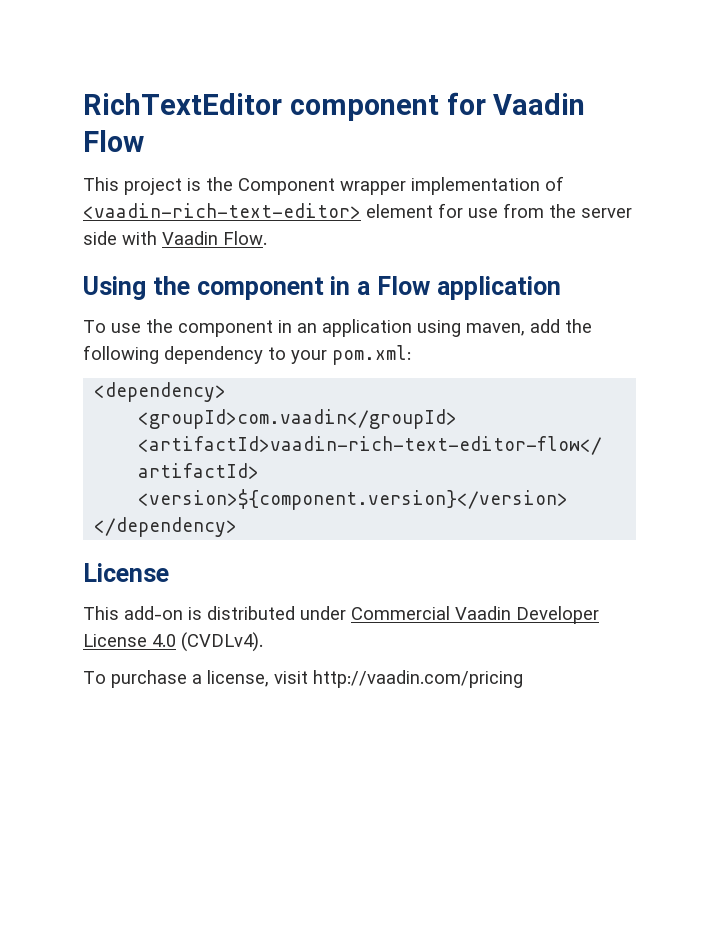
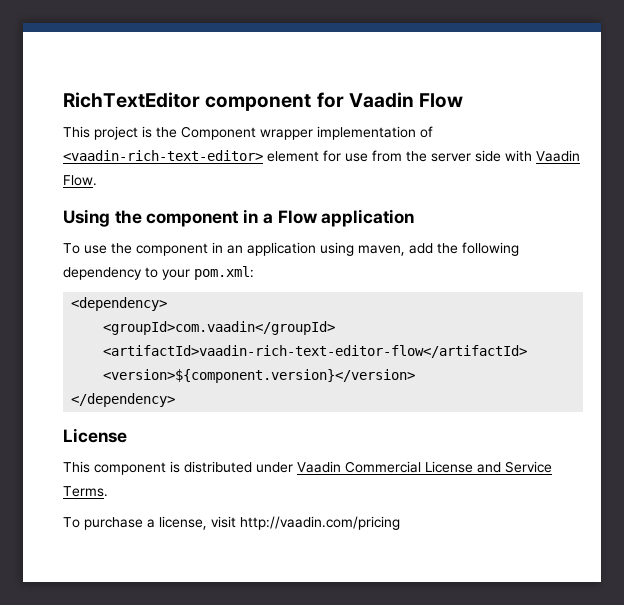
[124,606,183,620] add-on -> [94,462,166,475] component
[351,606,599,624] [83,632,263,652] Commercial Vaadin Developer License 4.0 (CVDLv4). -> [297,461,552,473] [63,486,108,497] Vaadin Commercial License and Service Terms.

